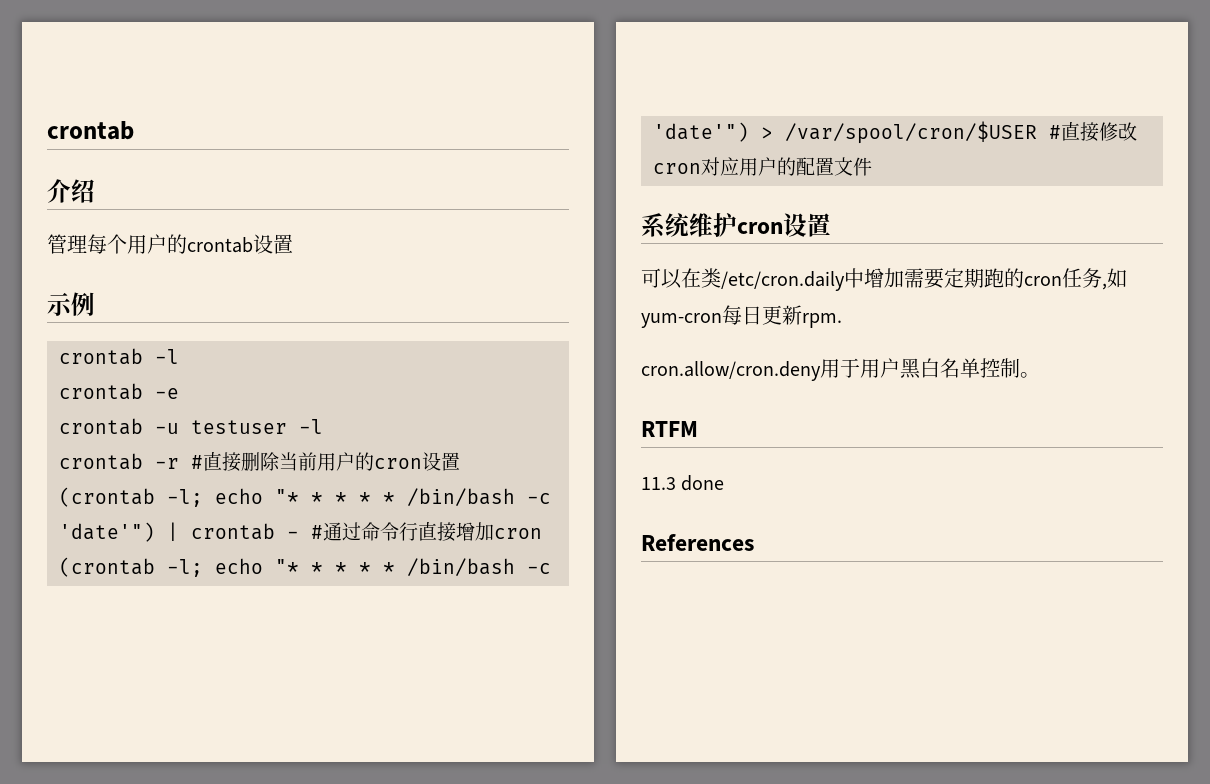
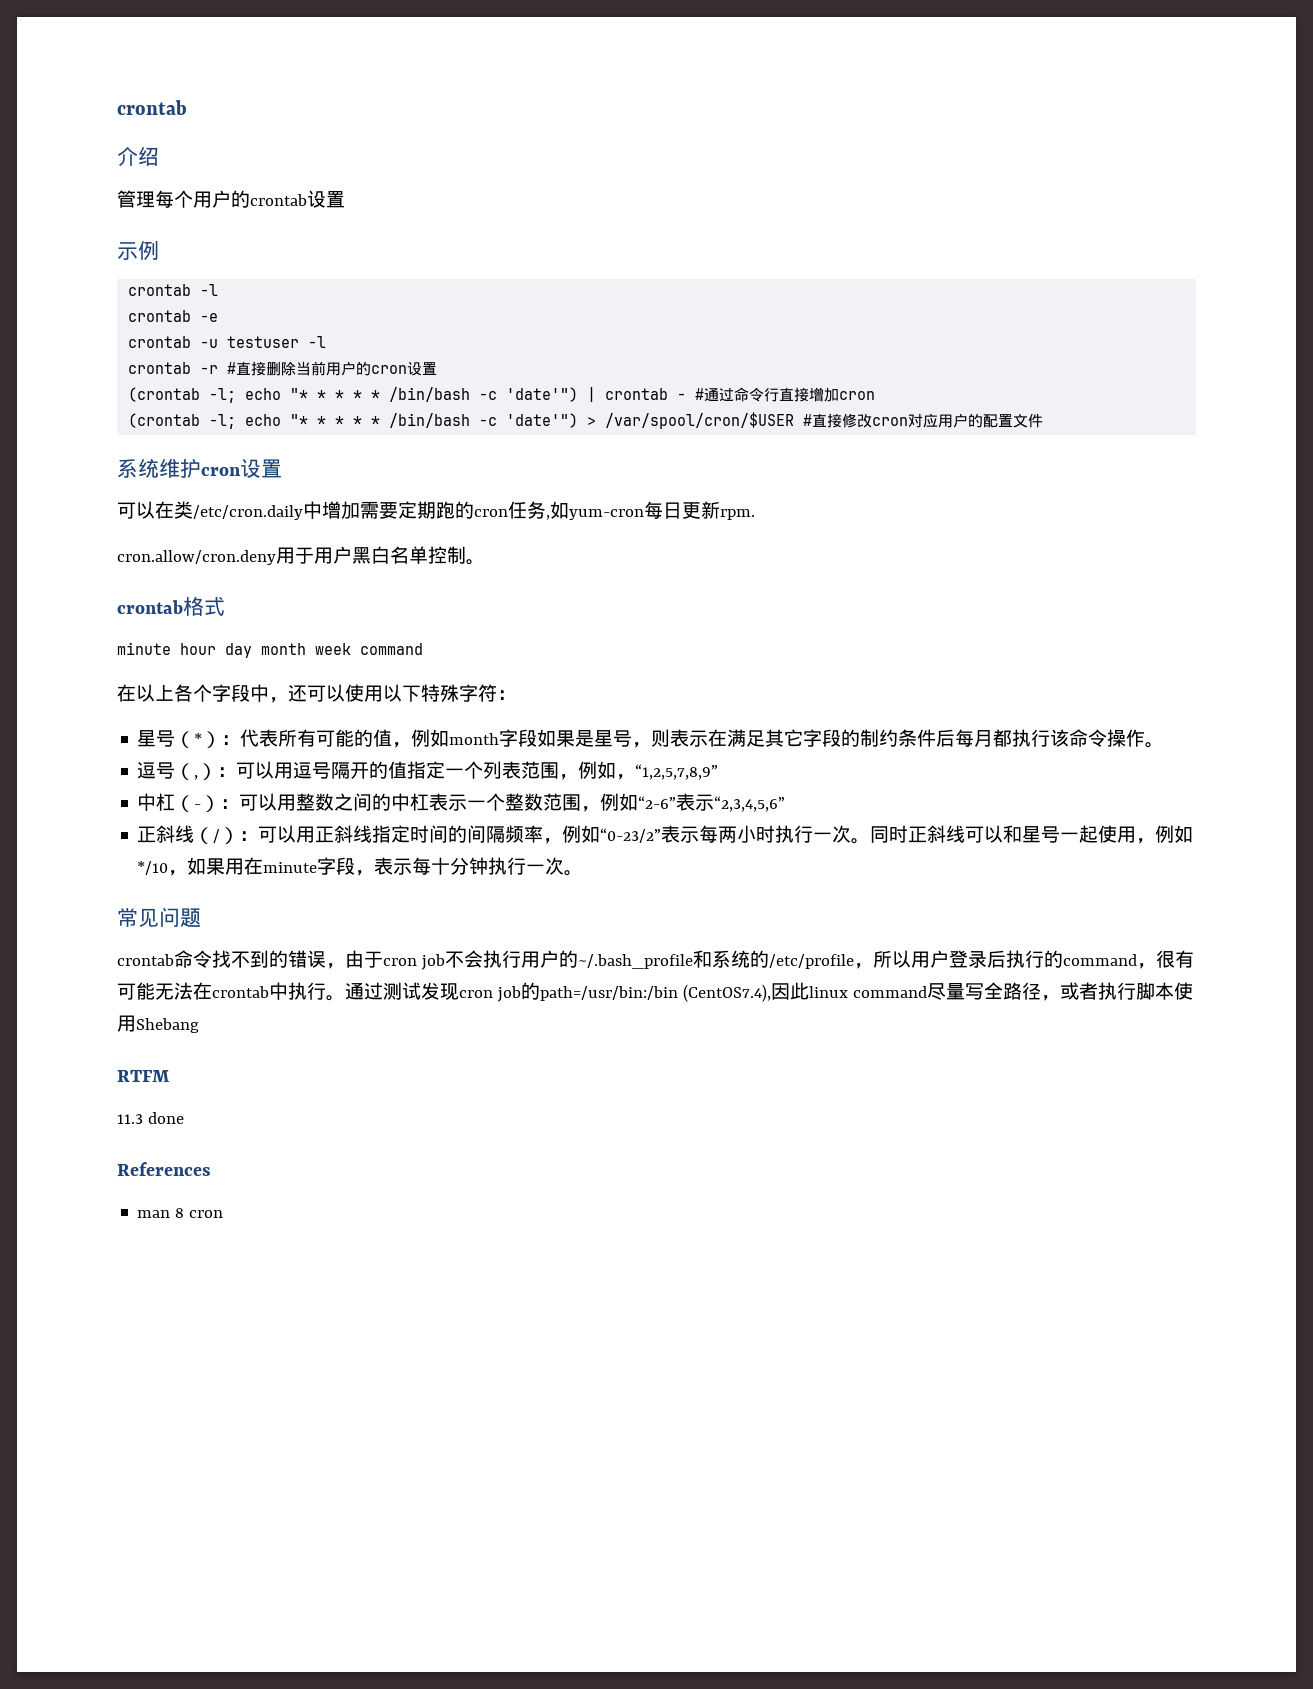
(1040, 375) none -> [117,596,225,616] [117,642,423,658] [117,684,516,703] [137,729,1165,748] [137,761,719,780] [137,793,786,812] [137,825,1194,844] [137,857,584,876] [117,907,201,928] [117,950,1194,970] [117,982,1193,1002] [117,1015,199,1033] // crontab格式 // minute hour day month week command // 在以上各个字段中，还可以使用以下特殊字符： // 星号（*）：代表所有可能的值，例如month字段如果是星号，则表示在满足其它字段的制约条件后每月都执行该命令操作。 // 逗号（,）：可以用逗号隔开的值指定一个列表范围，例如，“1,2,5,7,8,9” // 中杠（-）：可以用整数之间的中杠表示一个整数范围，例如“2-6”表示“2,3,4,5,6” // 正斜线（/）：可以用正斜线指定时间的间隔频率，例如“0-23/2”表示每两小时执行一次。同时正斜线可以和星号一起使用，例如*/10，如果用在minute字段，表示每十分钟执行一次。 // 常见问题 // crontab命令找不到的错误，由于cron job不会执行用户的~/.bash_profile和系统的/etc/profile，所以用户登录后执行的command，很有可能无法在crontab中执行。通过测试发现cron job的path=/usr/bin:/bin (CentOS7.4),因此linux command尽量写全路径，或者执行脚本使用Shebang
(754, 542) none -> [137,1208,224,1218] // man 8 cron

